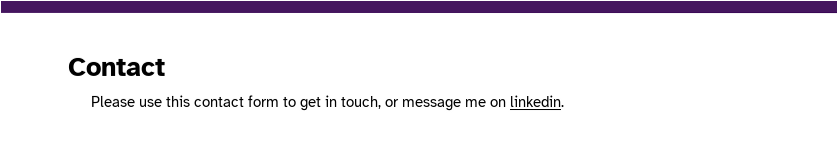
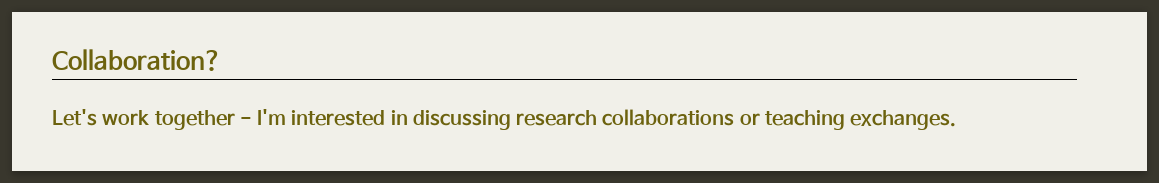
[67,57,166,76] [89,94,564,112] Contact // Please use this contact form to get in touch, or message me on linkedin. -> [52,49,222,71] [52,109,957,130] Collaboration? // Let's work together - I'm interested in discussing research collaborations or teaching exchanges.

